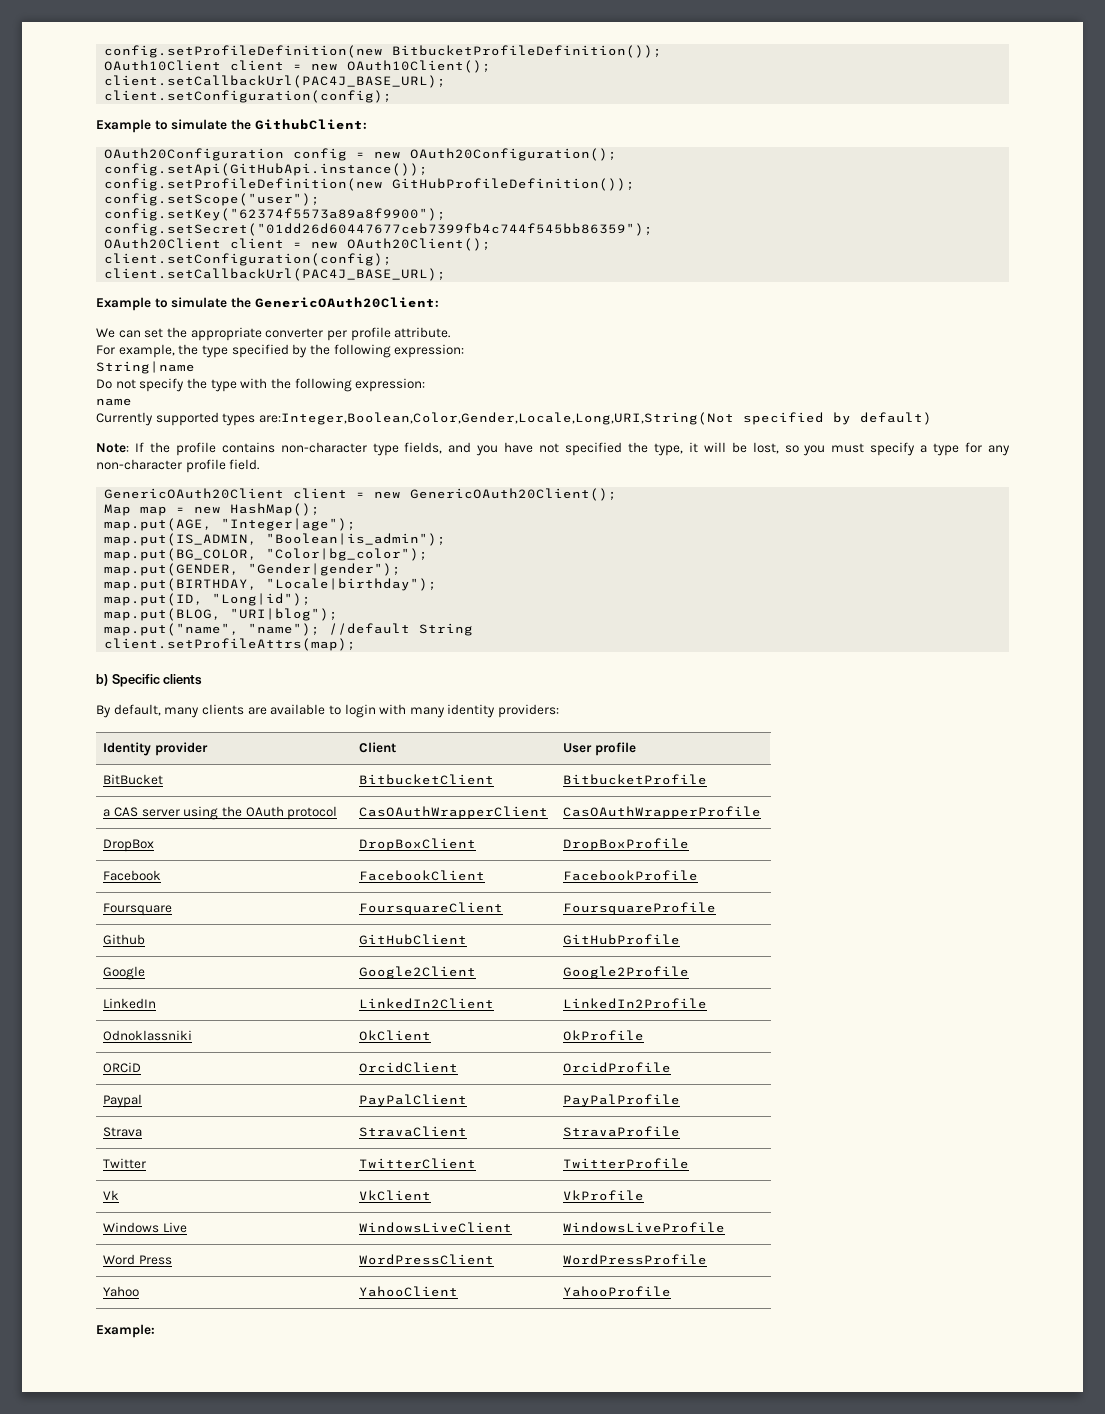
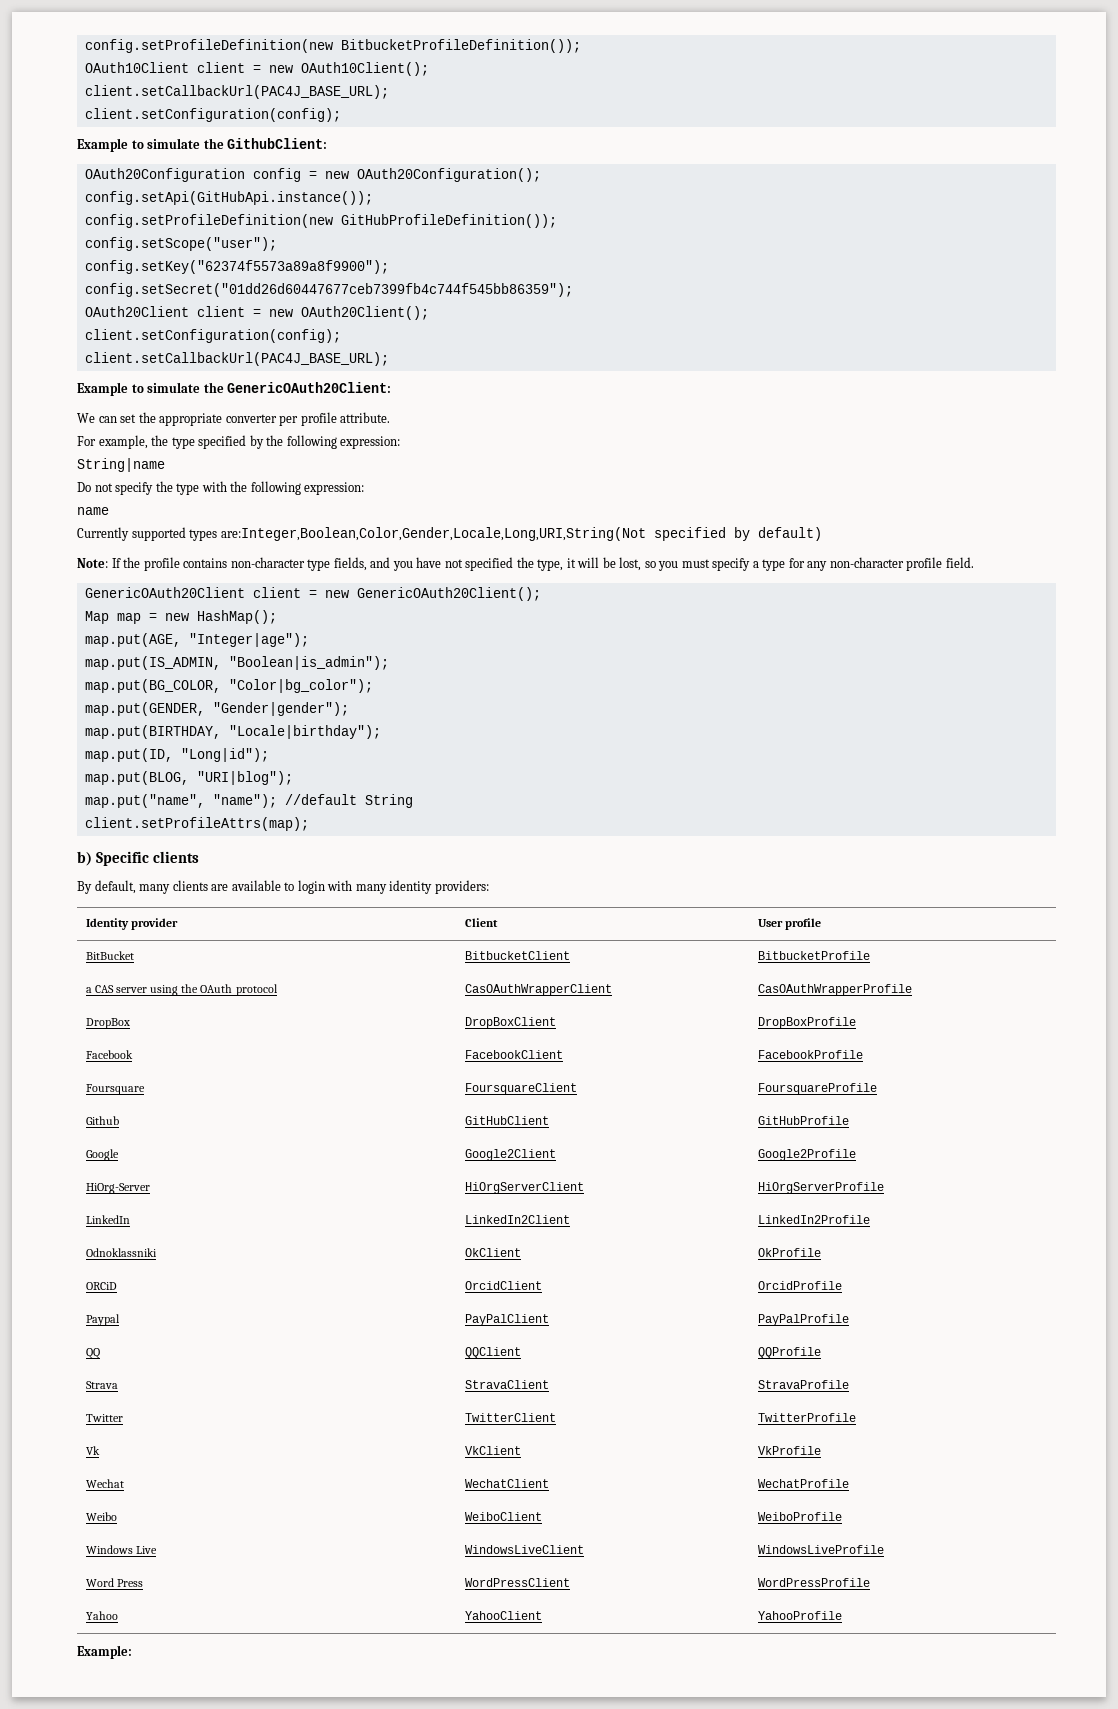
(690, 972) none -> [85,1183,150,1194] [464,1182,584,1194] [757,1182,884,1194] // HiOrg-Server | HiOrgServerClient | HiOrgServerProfile
(681, 1100) none -> [85,1348,100,1359] [464,1347,521,1359] [757,1347,821,1359] // QQ | QQClient | QQProfile
(645, 1195) none -> [85,1479,124,1488] [464,1479,549,1488] [757,1479,849,1488] [85,1512,117,1521] [464,1512,542,1521] [757,1512,842,1521] // Wechat | WechatClient | WechatProfile // Weibo | WeiboClient | WeiboProfile

